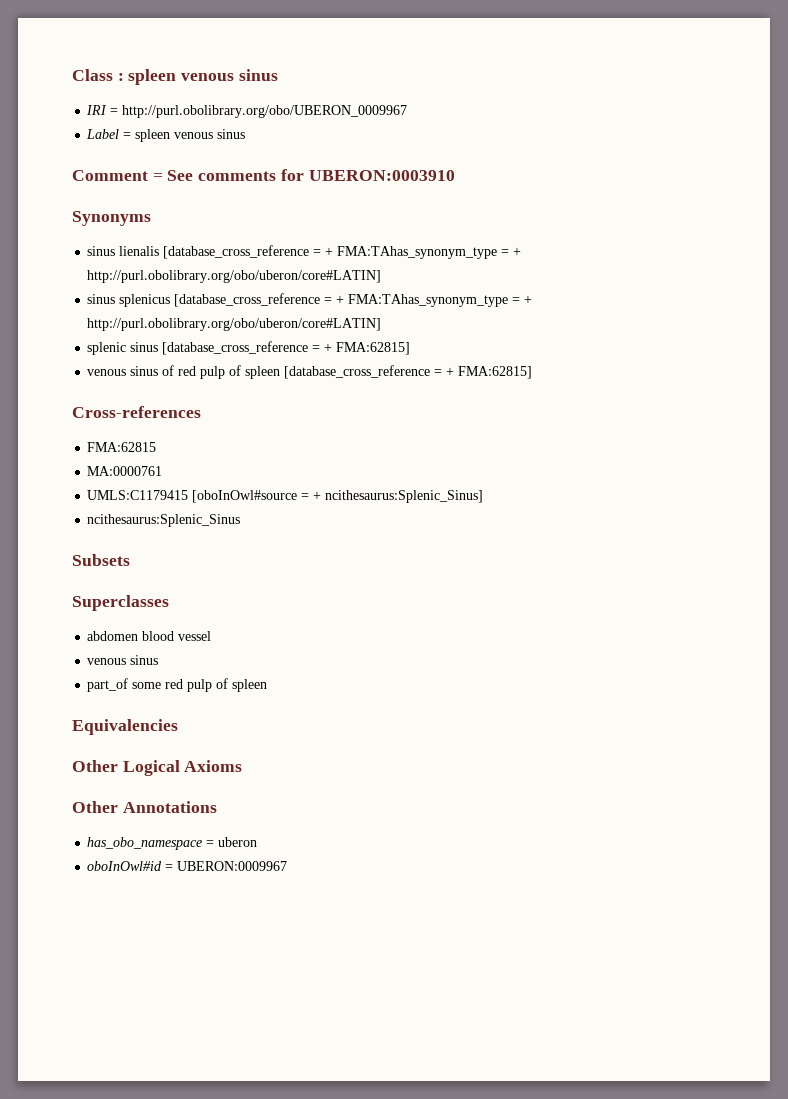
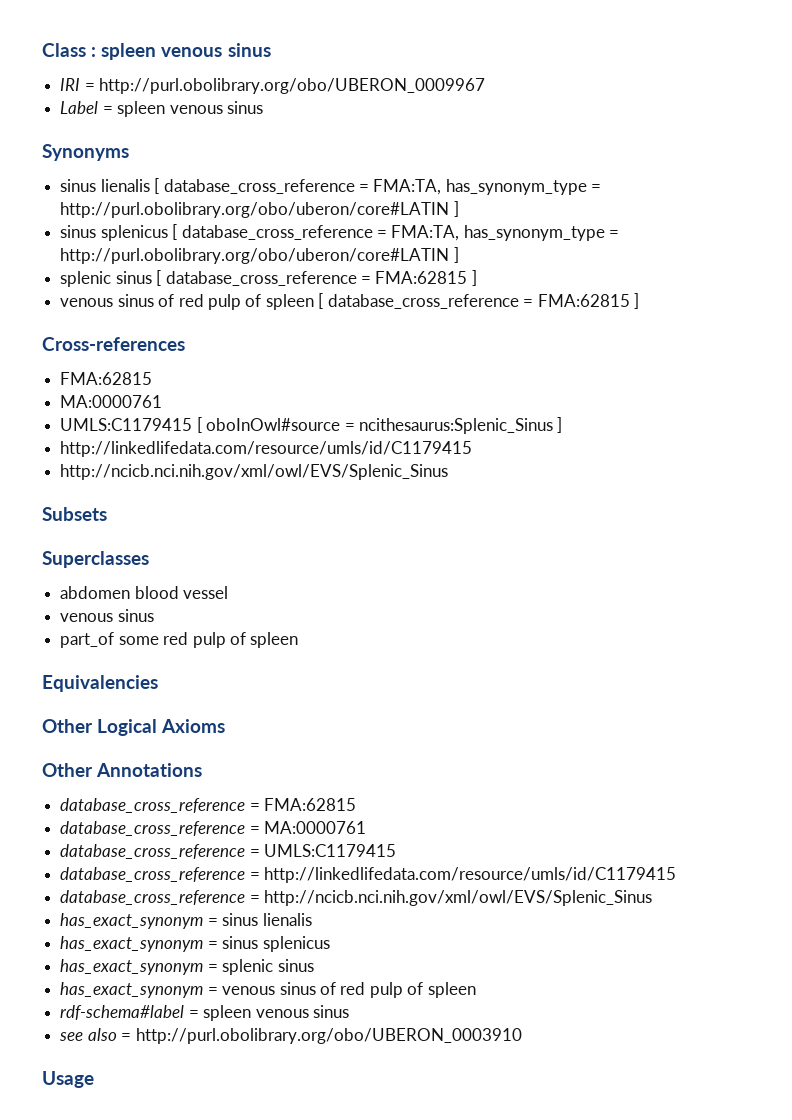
[72,169,455,181] [72,211,151,226] [87,245,522,259] [87,270,382,283] [87,293,533,307] [87,318,382,331] [87,341,411,355] [87,365,533,379] Comment = See comments for UBERON:0003910 // Synonyms // sinus lienalis [database_cross_reference = + FMA:TAhas_synonym_type = + http://purl.obolibrary.org/obo/uberon/core#LATIN] // sinus splenicus [database_cross_reference = + FMA:TAhas_synonym_type = + http://purl.obolibrary.org/obo/uberon/core#LATIN] // splenic sinus [database_cross_reference = + FMA:62815] // venous sinus of red pulp of spleen [database_cross_reference = + FMA:62815] -> [42,144,129,161] [60,178,602,195] [60,201,459,218] [60,224,620,241] [60,247,459,264] [60,270,477,287] [60,293,640,310] Synonyms // sinus lienalis [ database_cross_reference = FMA:TA, has_synonym_type = http://purl.obolibrary.org/obo/uberon/core#LATIN ] // sinus splenicus [ database_cross_reference = FMA:TA, has_synonym_type = http://purl.obolibrary.org/obo/uberon/core#LATIN ] // splenic sinus [ database_cross_reference = FMA:62815 ] // venous sinus of red pulp of spleen [ database_cross_reference = FMA:62815 ]
[192,490,484,503] [87,514,241,527] [oboInOwl#source = + ncithesaurus:Splenic_Sinus] // ncithesaurus:Splenic_Sinus -> [196,417,563,434] [60,441,473,457] [60,464,449,480] [ oboInOwl#source = ncithesaurus:Splenic_Sinus ] // http://linkedlifedata.com/resource/umls/id/C1179415 // http://ncicb.nci.nih.gov/xml/owl/EVS/Splenic_Sinus
[87,837,258,850] [87,861,288,871] has_obo_namespace = uberon // oboInOwl#id = UBERON:0009967 -> [60,798,357,813] [60,821,367,836] [60,844,397,859] [60,867,677,883] [60,890,653,906] [60,913,312,929] [60,936,330,952] [60,959,314,975] [60,982,476,998] [60,1005,349,1021] [59,1028,522,1044] [42,1071,94,1088] database_cross_reference = FMA:62815 // database_cross_reference = MA:0000761 // database_cross_reference = UMLS:C1179415 // database_cross_reference = http://linkedlifedata.com/resource/umls/id/C1179415 // database_cross_reference = http://ncicb.nci.nih.gov/xml/owl/EVS/Splenic_Sinus // has_exact_synonym = sinus lienalis // has_exact_synonym = sinus splenicus // has_exact_synonym = splenic sinus // has_exact_synonym = venous sinus of red pulp of spleen // rdf-schema#label = spleen venous sinus // see also = http://purl.obolibrary.org/obo/UBERON_0003910 // Usage

